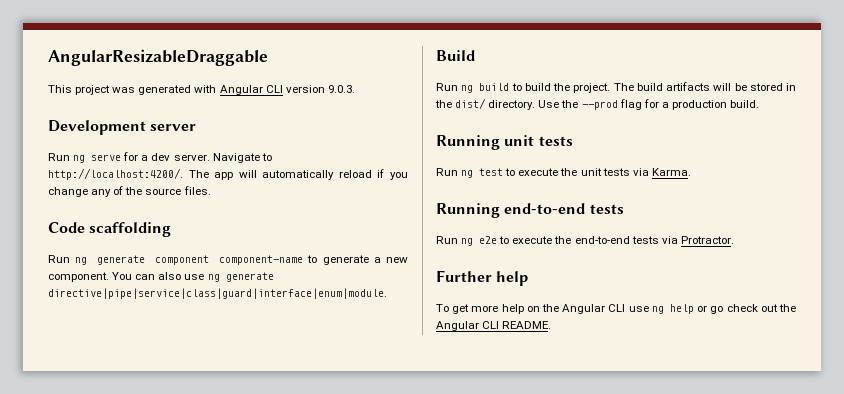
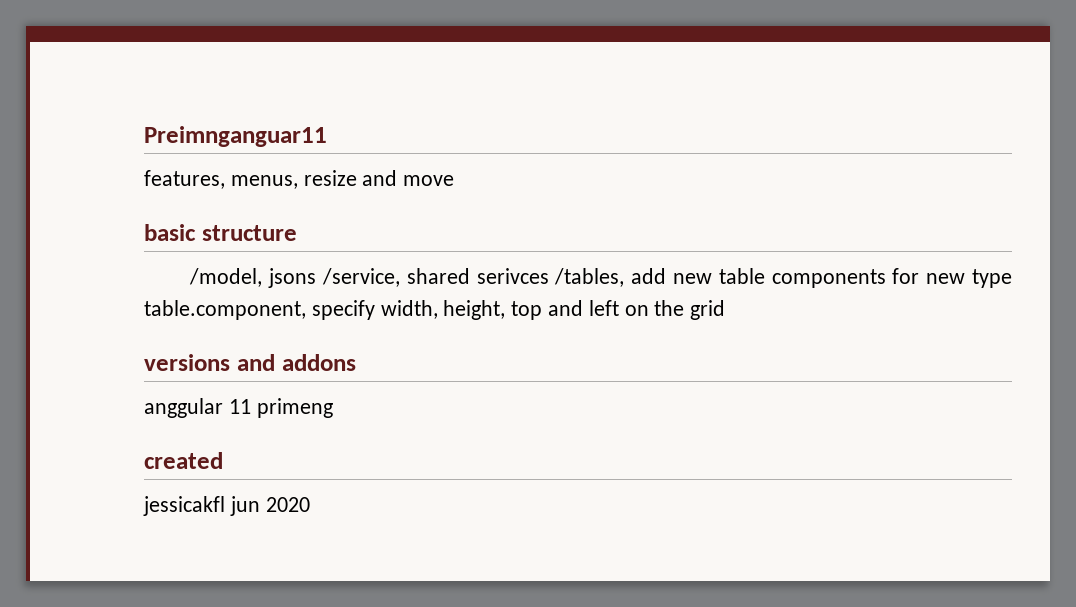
[48,49,268,66] [48,85,355,95] [48,120,197,135] [48,152,272,163] [48,168,408,180] [48,186,211,197] [48,222,172,237] [48,255,409,265] [48,272,274,282] [48,288,387,299] [436,50,475,61] [436,82,797,93] [435,98,760,110] [436,135,573,150] [436,168,691,178] [436,203,624,218] [436,236,734,246] [436,270,529,286] [436,304,797,314] [436,321,552,331] AngularResizableDraggable // This project was generated with Angular CLI version 9.0.3. // Development server // Run ng serve for a dev server. Navigate to http://localhost:4200/. The app will automatically reload if you change any of the source files. // Code scaffolding // Run ng generate component component-name to generate a new component. You can also use ng generate directive|pipe|service|class|guard|interface|enum|module. // Build // Run ng build to build the project. The build artifacts will be stored in the dist/ directory. Use the --prod flag for a production build. // Running unit tests // Run ng test to execute the unit tests via Karma. // Running end-to-end tests // Run ng e2e to execute the end-to-end tests via Protractor. // Further help // To get more help on the Angular CLI use ng help or go check out the Angular CLI README. -> [144,126,327,147] [144,170,455,189] [144,224,297,241] [189,268,1012,288] [144,300,726,320] [144,354,356,371] [144,398,333,418] [144,452,223,469] [143,496,310,516] Preimnganguar11 // features, menus, resize and move // basic structure // /model, jsons /service, shared serivces /tables, add new table components for new type table.component, specify width, height, top and left on the grid // versions and addons // anggular 11 primeng // created // jessicakfl jun 2020

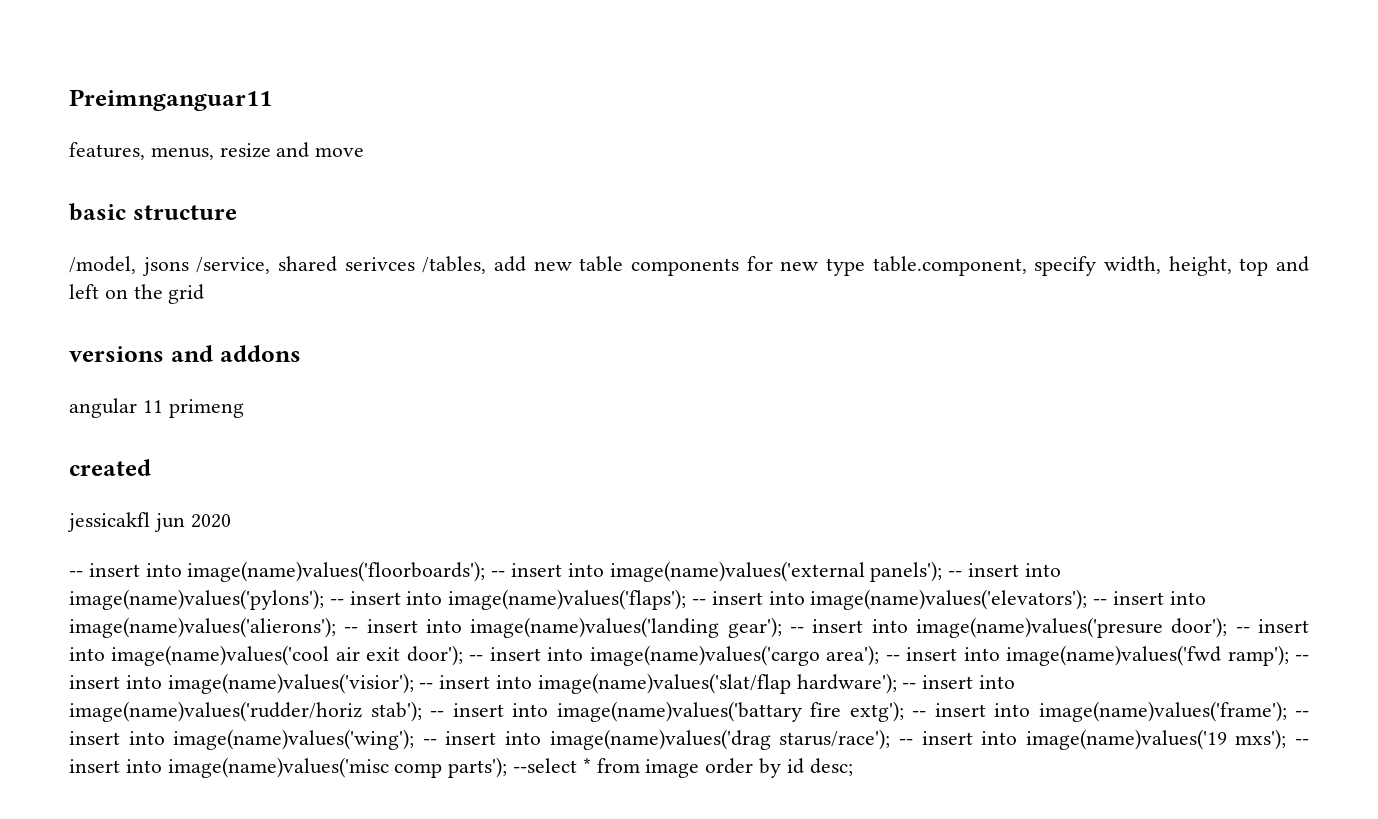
[144,398,223,418] anggular -> [69,398,137,418] angular
(310, 504) none -> [69,561,1061,582] [69,589,1206,610] [69,617,1309,638] [69,645,1309,666] [69,673,1016,694] [69,701,1309,722] [69,729,1309,750] [69,757,853,778] // -- insert into image(name)values('floorboards'); -- insert into image(name)values('external panels'); -- insert into image(name)values('pylons'); -- insert into image(name)values('flaps'); -- insert into image(name)values('elevators'); -- insert into image(name)values('alierons'); -- insert into image(name)values('landing gear'); -- insert into image(name)values('presure door'); -- insert into image(name)values('cool air exit door'); -- insert into image(name)values('cargo area'); -- insert into image(name)values('fwd ramp'); -- insert into image(name)values('visior'); -- insert into image(name)values('slat/flap hardware'); -- insert into image(name)values('rudder/horiz stab'); -- insert into image(name)values('battary fire extg'); -- insert into image(name)values('frame'); -- insert into image(name)values('wing'); -- insert into image(name)values('drag starus/race'); -- insert into image(name)values('19 mxs'); -- insert into image(name)values('misc comp parts'); --select * from image order by id desc;

